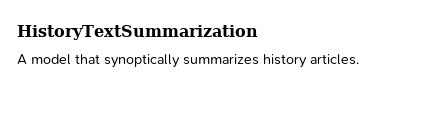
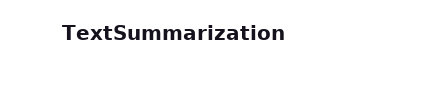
[17,25,258,40] [17,54,359,68] HistoryTextSummarization // A model that synoptically summarizes history articles. -> [62,25,285,40] TextSummarization

